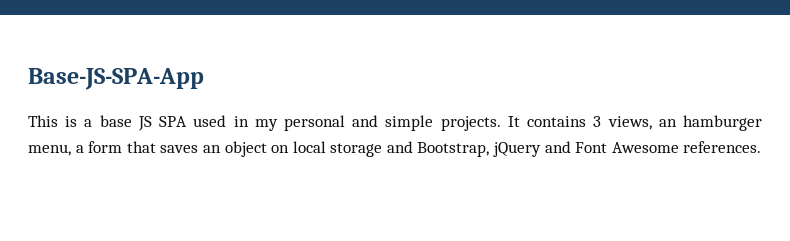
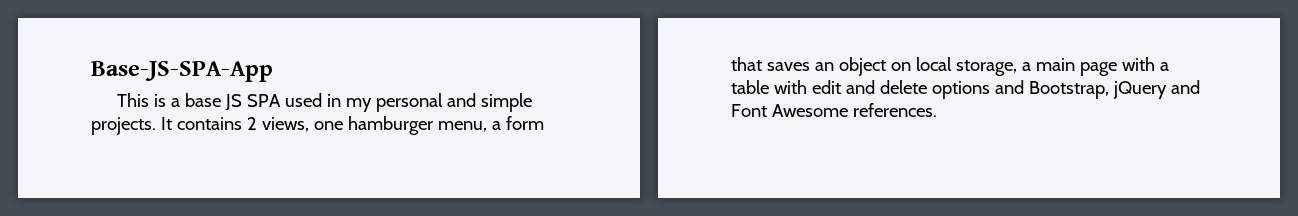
[593,116,677,130] 3 views, an -> [246,117,343,132] 2 views, one
[330,143,383,157] storage -> [955,57,1169,76] [731,80,990,99] storage, a main page with a table with edit and delete options

